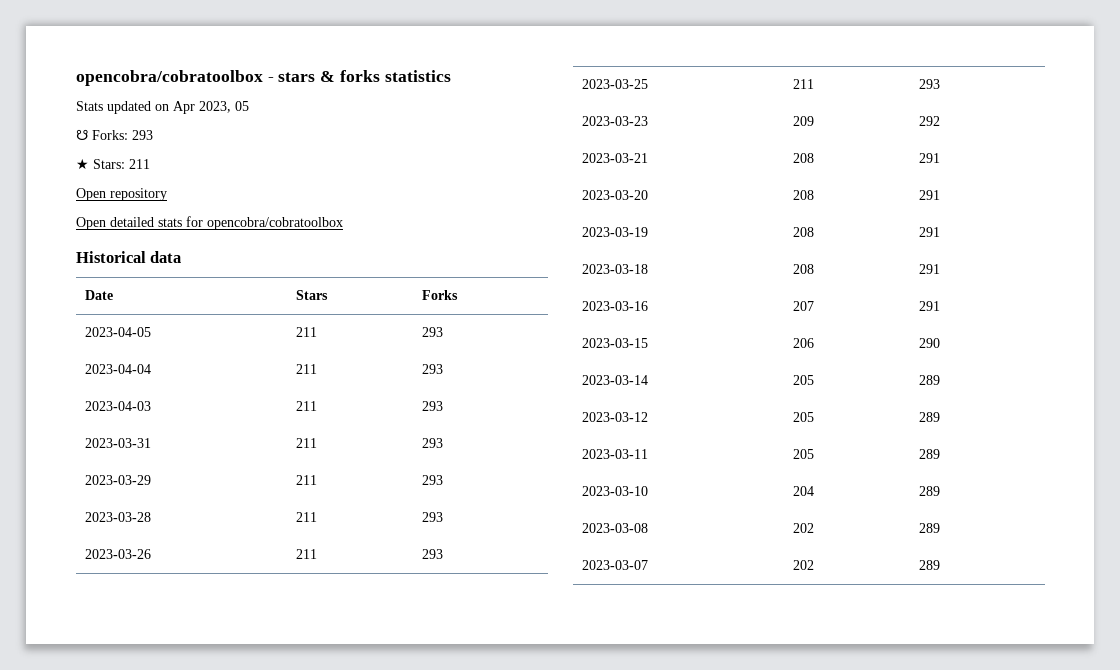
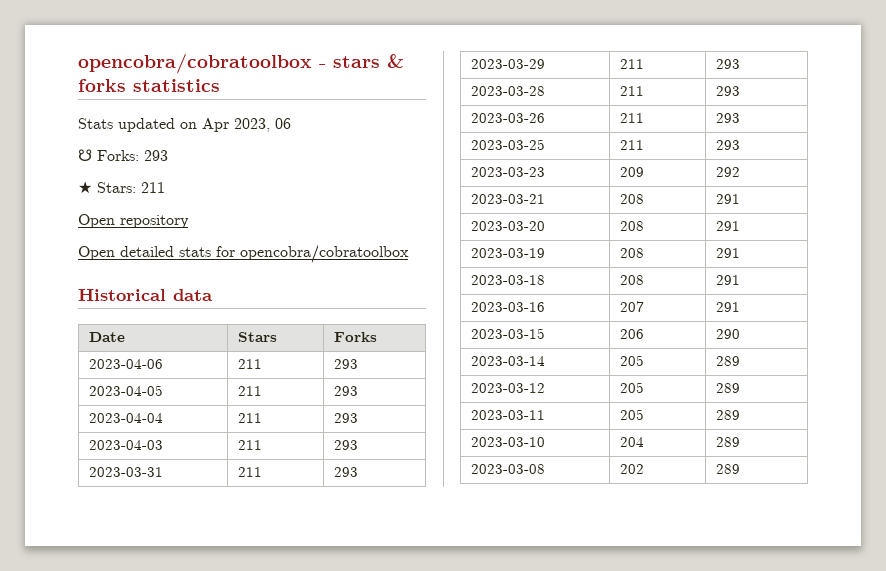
[235,101,249,111] 05 -> [275,118,291,129] 06
(459, 295) none -> [88,359,163,369] [237,359,262,369] [333,359,358,369] // 2023-04-06 | 211 | 293
[582,560,649,570] [793,560,815,570] [919,560,941,570] // 2023-03-07 | 202 | 289 -> (740, 469) none

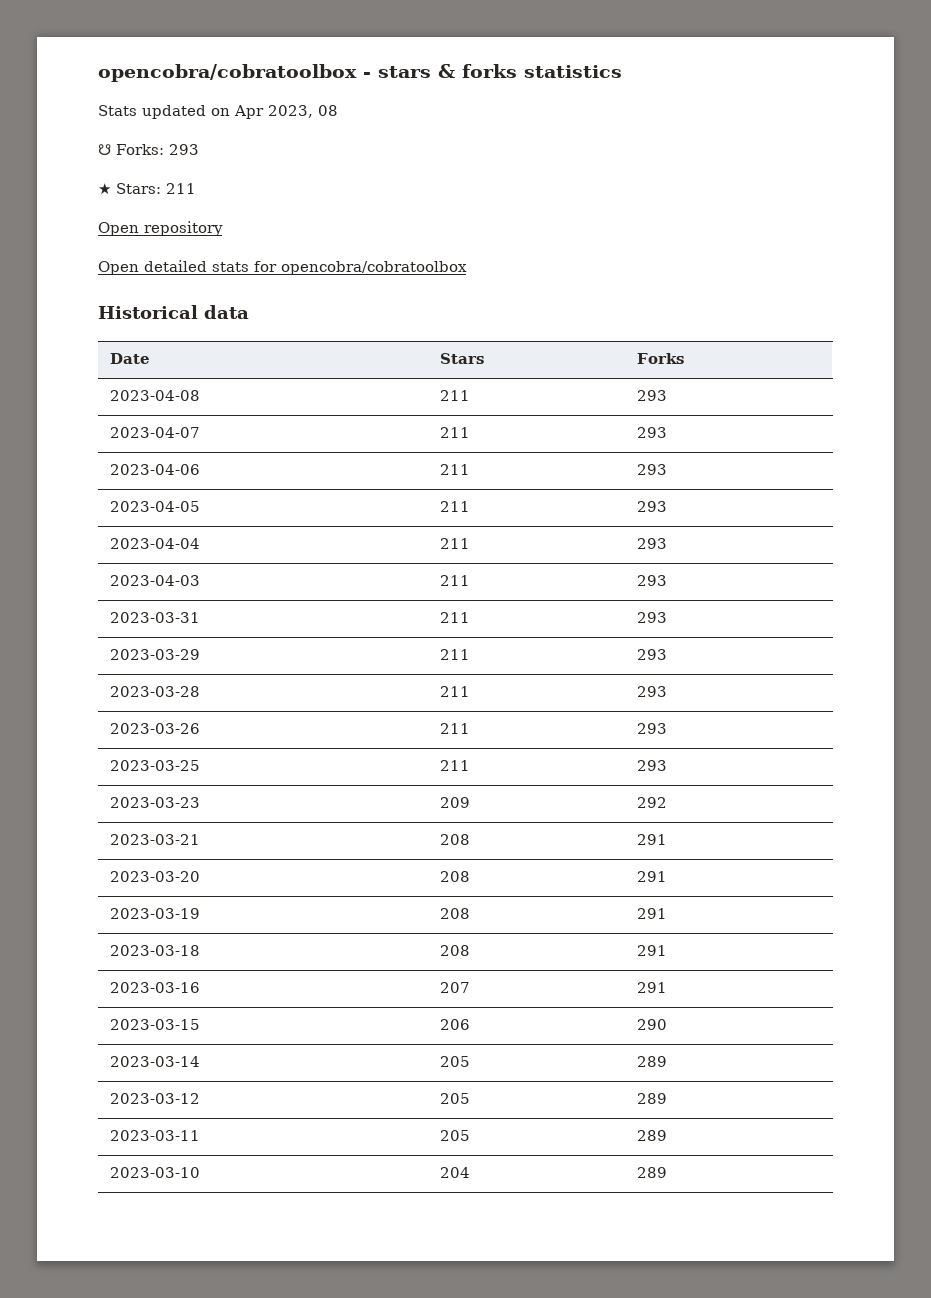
[275,118,291,129] 06 -> [318,105,338,116] 08
(377, 337) none -> [109,390,200,401] [439,390,470,401] [636,390,667,401] [109,427,200,438] [439,427,470,438] [636,427,667,438] // 2023-04-08 | 211 | 293 // 2023-04-07 | 211 | 293
[470,464,545,474] [619,464,644,474] [715,464,740,474] // 2023-03-08 | 202 | 289 -> (667, 1172) none

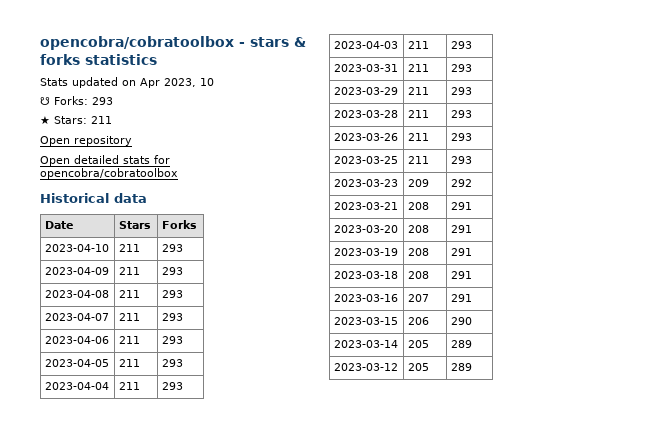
[318,105,338,116] 08 -> [200,78,214,86] 10
(684, 358) none -> [44,244,109,252] [118,244,140,252] [161,244,183,252] [44,267,109,275] [118,267,140,275] [161,267,183,275] // 2023-04-10 | 211 | 293 // 2023-04-09 | 211 | 293
[109,1130,200,1141] [439,1130,470,1141] [636,1130,667,1141] [109,1167,200,1178] [439,1167,470,1178] [636,1167,667,1178] // 2023-03-11 | 205 | 289 // 2023-03-10 | 204 | 289 -> (472, 367) none

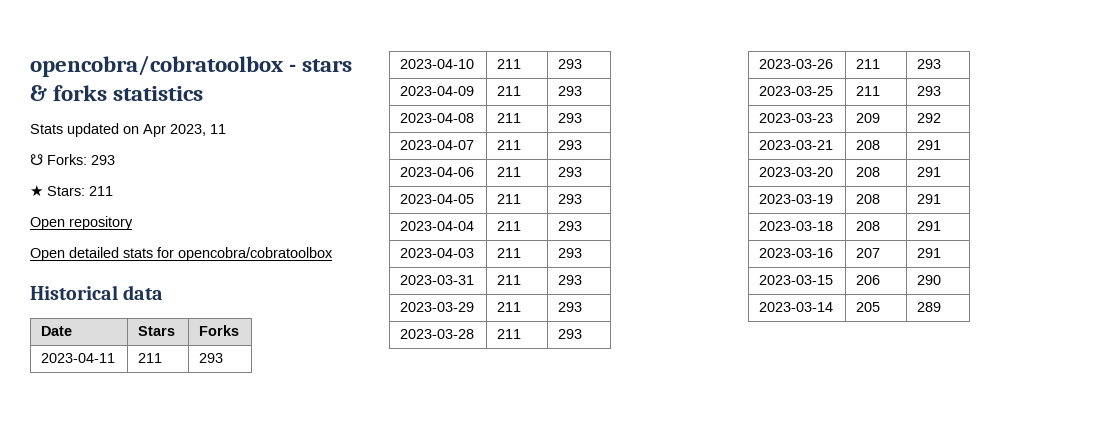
[200,78,214,86] 10 -> [210,124,226,134] 11
(197, 224) none -> [41,353,116,363] [138,353,163,363] [199,353,224,363] // 2023-04-11 | 211 | 293
[333,363,398,371] [407,363,429,371] [450,363,472,371] // 2023-03-12 | 205 | 289 -> (942, 307) none

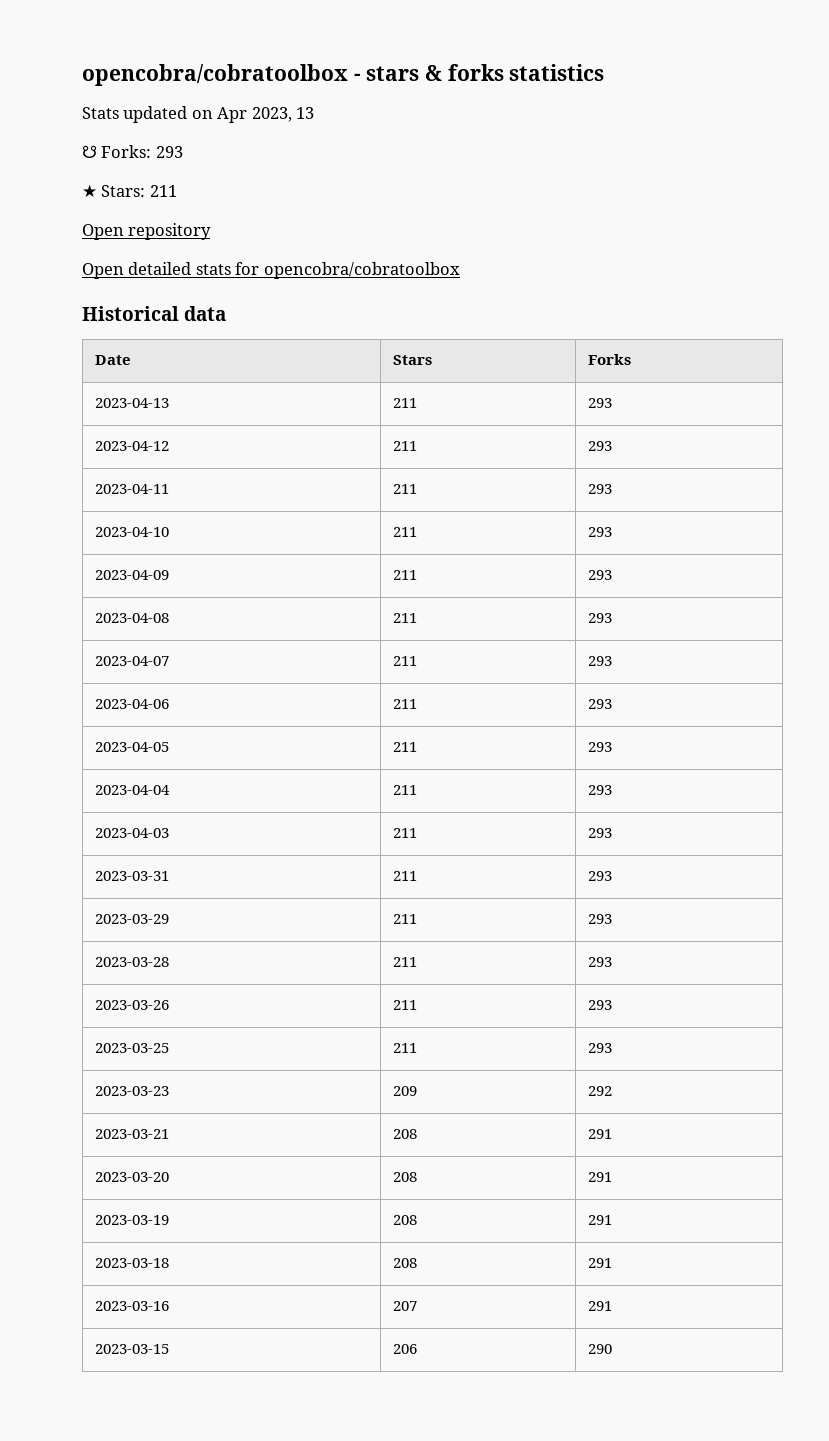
[210,124,226,134] 11 -> [296,107,315,119] 13
(240, 330) none -> [94,398,169,408] [392,398,417,408] [587,398,612,408] [94,441,169,451] [392,441,417,451] [587,441,612,451] // 2023-04-13 | 211 | 293 // 2023-04-12 | 211 | 293
[759,302,834,312] [856,302,881,312] [917,302,942,312] // 2023-03-14 | 205 | 289 -> (612, 1349) none

